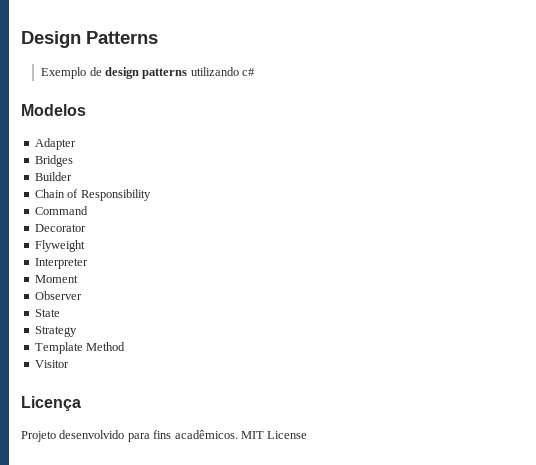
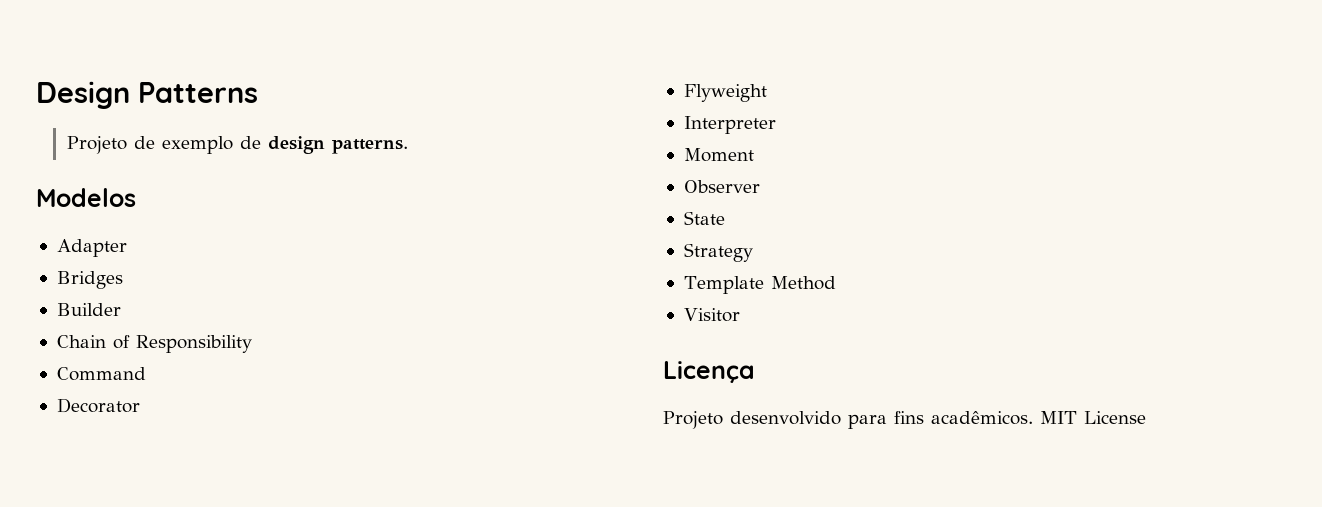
[41,67,256,79] Exemplo de design patterns utilizando c# -> [66,136,408,154] Projeto de exemplo de design patterns.

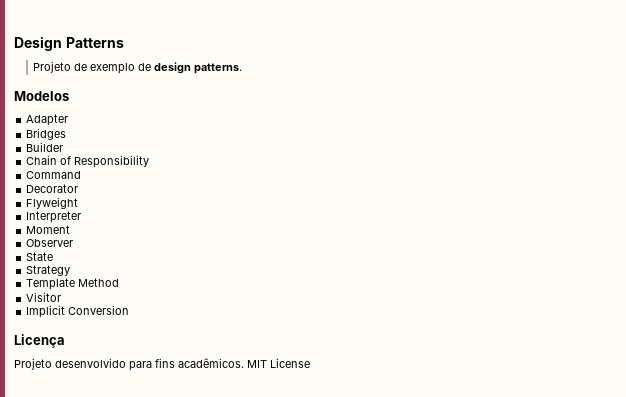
(740, 315) none -> [26,305,130,318] // Implicit Conversion

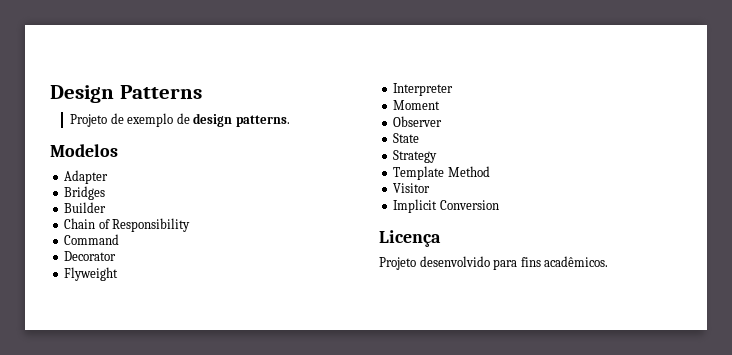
[247,358,310,368] MIT License -> (609, 261) none

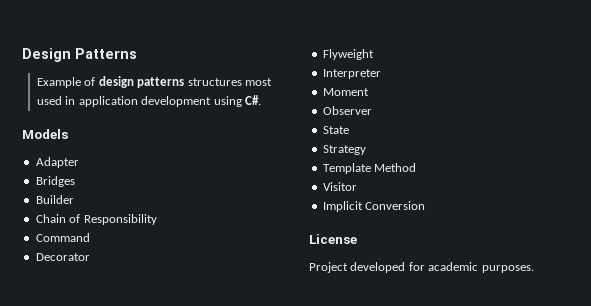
[70,113,290,127] [50,144,118,157] Projeto de exemplo de design patterns. // Modelos -> [37,76,272,88] [37,95,261,107] [22,129,68,139] Example of design patterns structures most used in application development using C#. // Models
[379,230,441,247] [379,256,609,270] Licença // Projeto desenvolvido para fins acadêmicos. -> [309,234,357,244] [309,262,534,273] License // Project developed for academic purposes.

